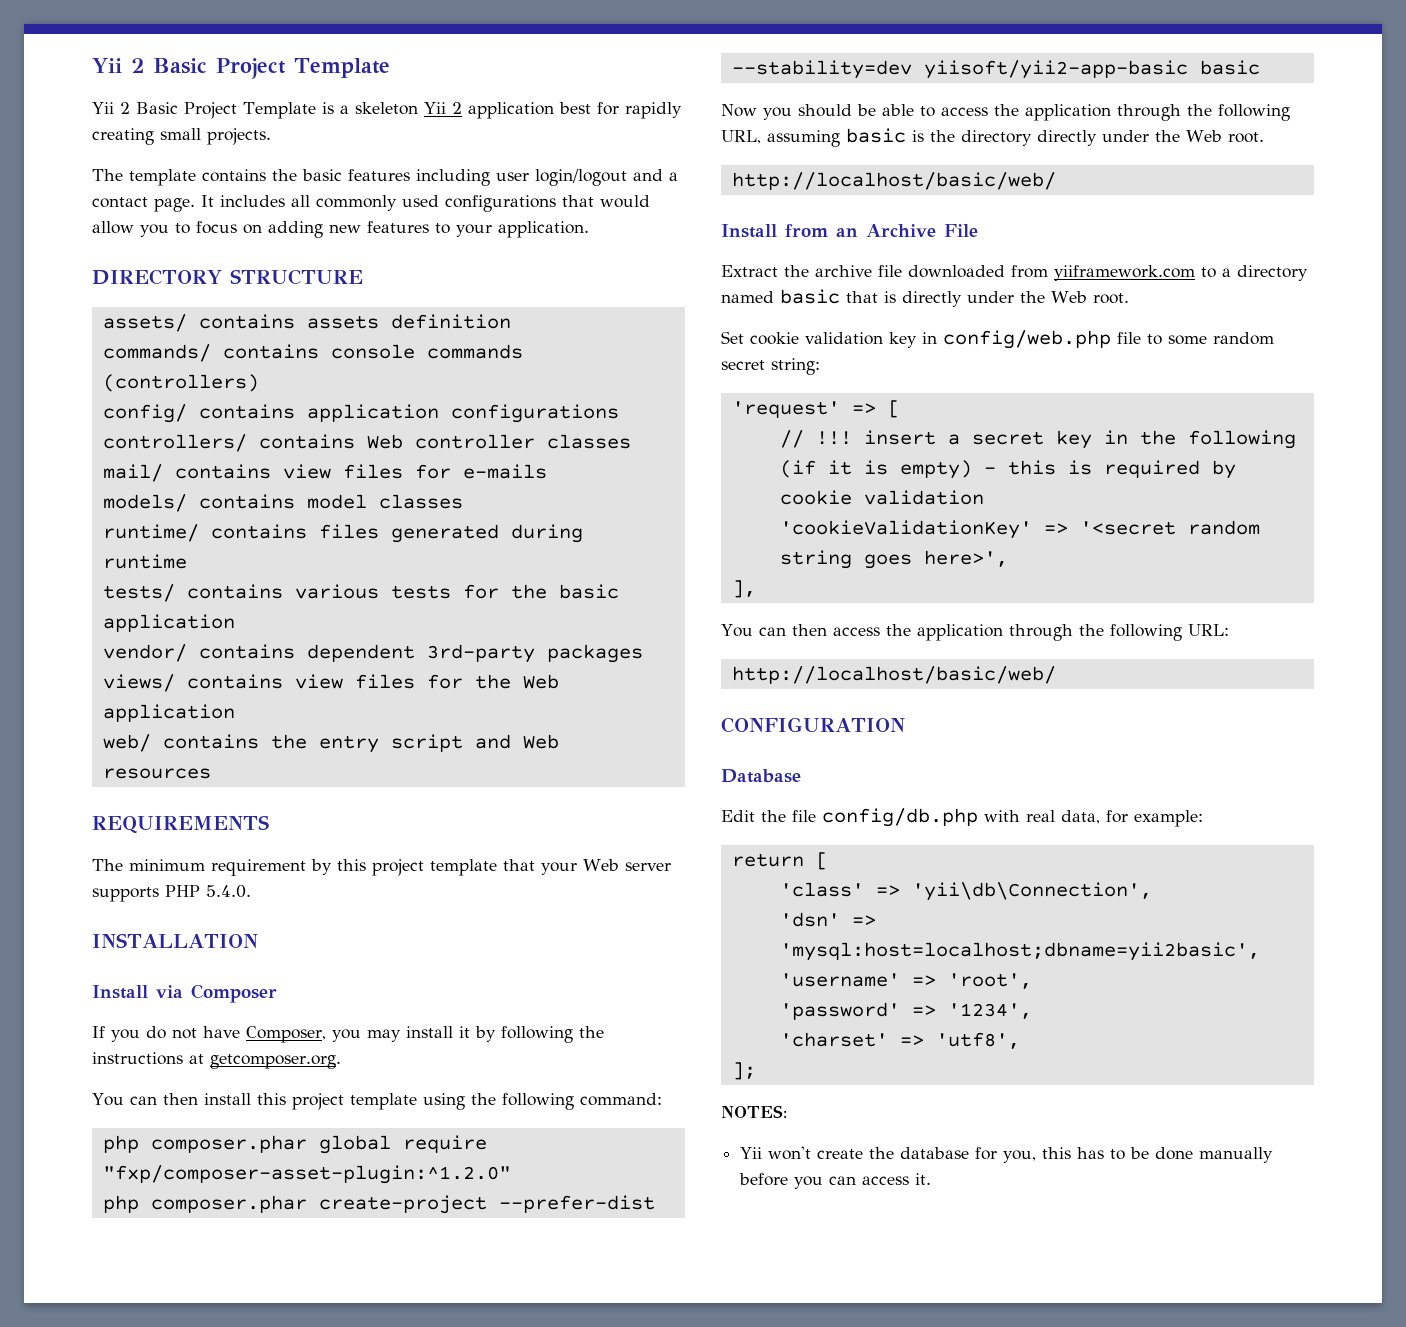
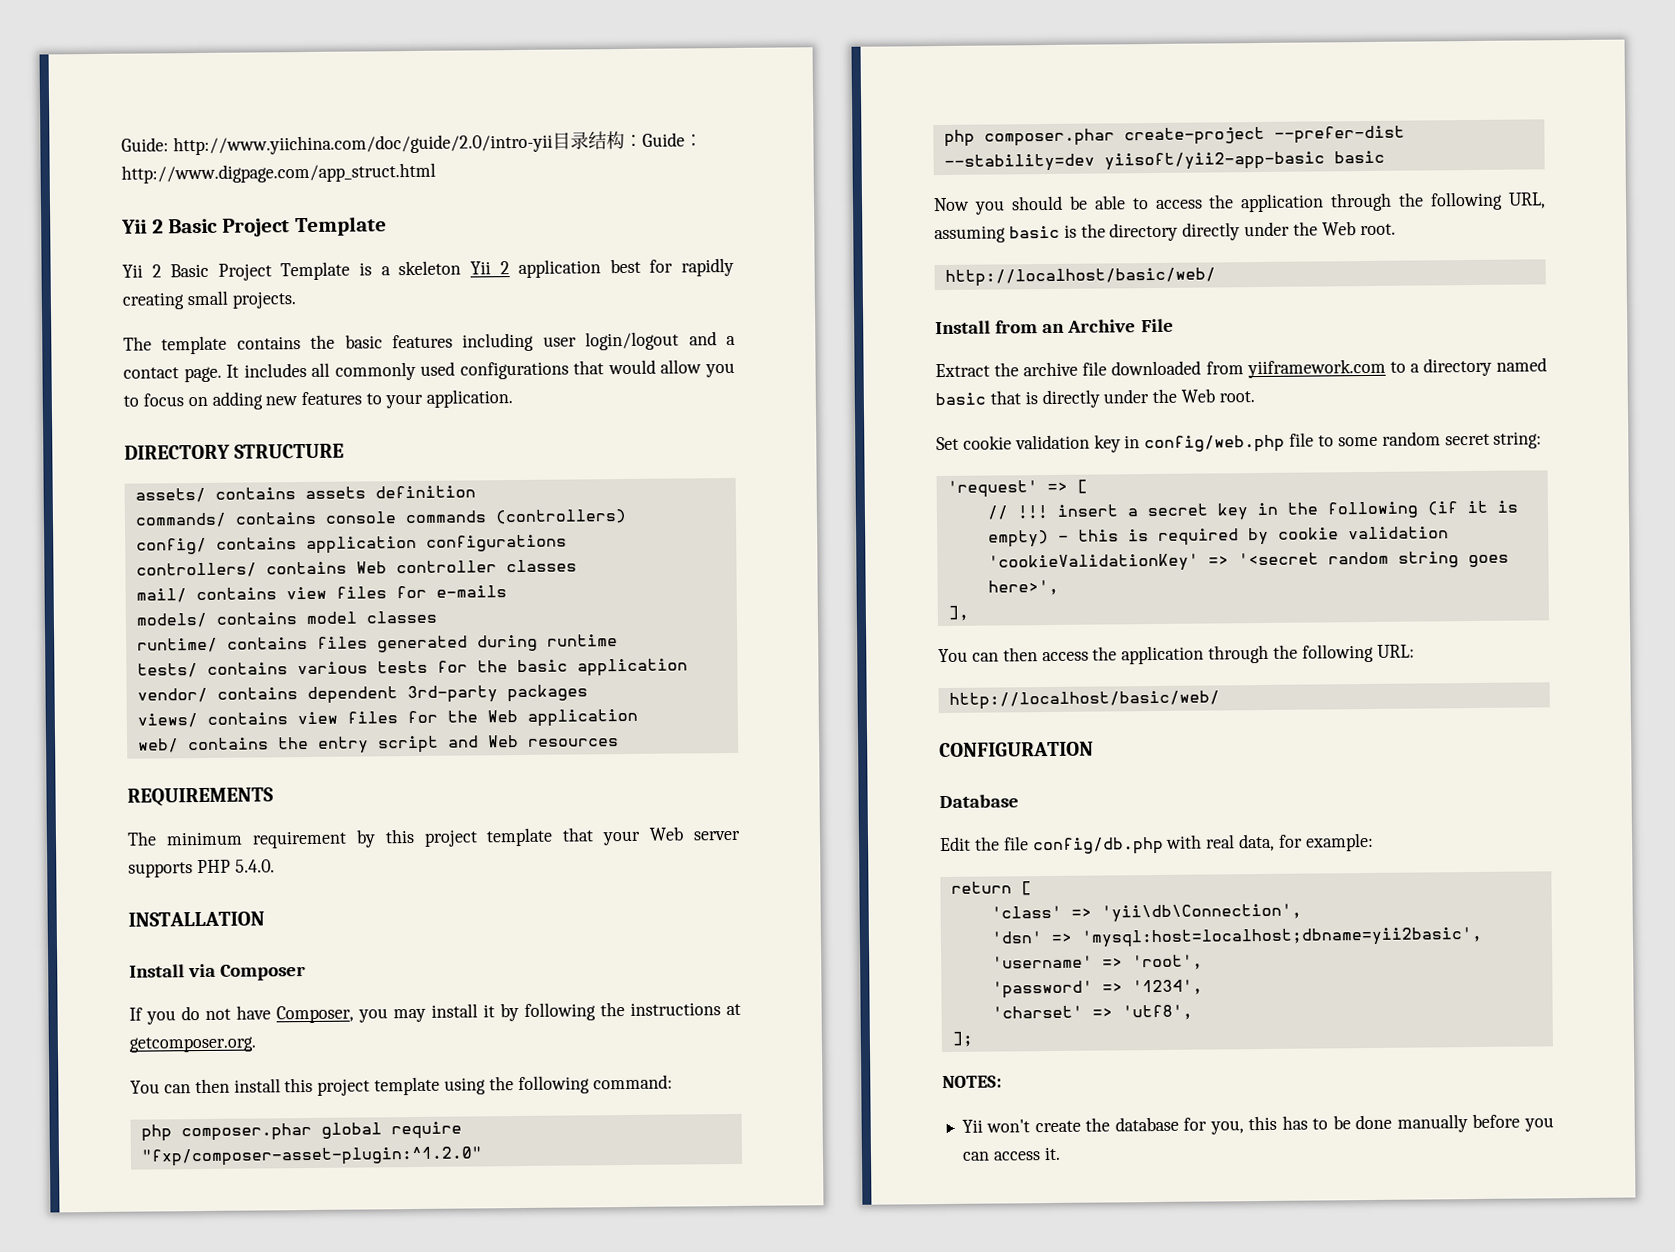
(92, 65) none -> [121,130,703,156] [121,162,436,184] Guide: http://www.yiichina.com/doc/guide/2.0/intro-yii目录结构：Guide：http://www.digpage.com/app_struct.html //

